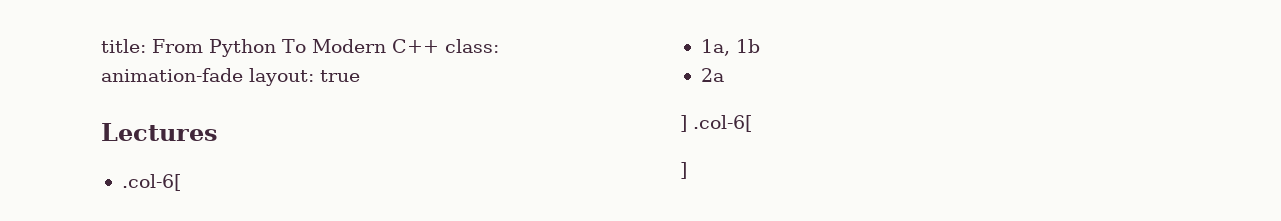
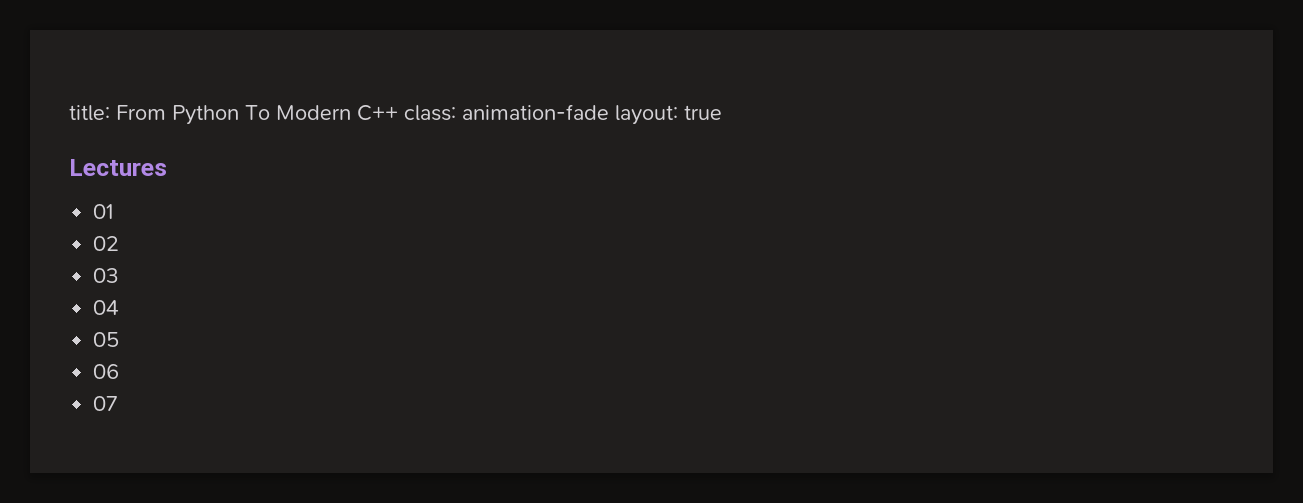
[121,174,181,191] [700,39,760,56] [700,68,724,82] [680,115,752,132] [680,162,687,179] .col-6[ // 1a, 1b // 2a // ] .col-6[ // ] -> [93,204,114,219] [93,236,120,251] [93,268,120,283] [93,300,120,315] [93,332,120,347] [93,364,120,379] [93,396,119,411] 01 // 02 // 03 // 04 // 05 // 06 // 07

